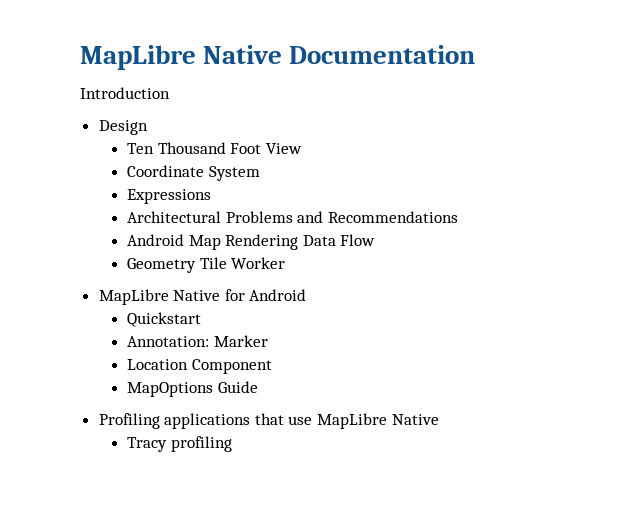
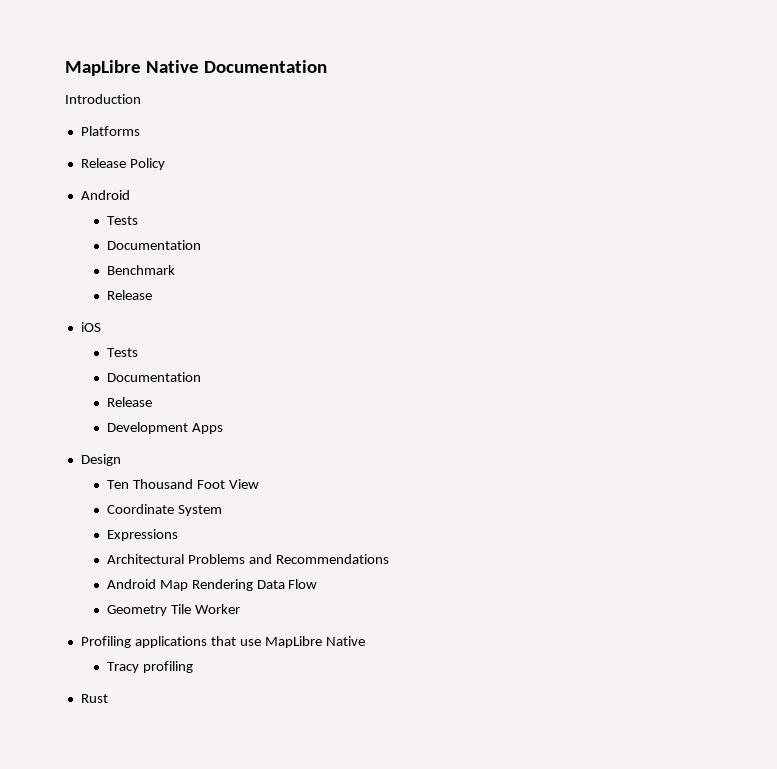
(170, 93) none -> [80,126,140,136] [80,158,165,170] [80,190,130,200] [106,216,138,225] [106,240,201,250] [106,265,175,275] [106,290,152,300] [80,322,101,332] [106,348,138,357] [106,372,201,382] [106,397,152,407] [106,422,223,434] // Platforms // Release Policy // Android // Tests // Documentation // Benchmark // Release // iOS // Tests // Documentation // Release // Development Apps
[98,289,307,305] [127,312,202,327] [127,335,268,347] [127,359,272,374] [127,381,258,397] // MapLibre Native for Android // Quickstart // Annotation: Marker // Location Component // MapOptions Guide -> (240, 609) none
(232, 444) none -> [80,694,108,703] // Rust

